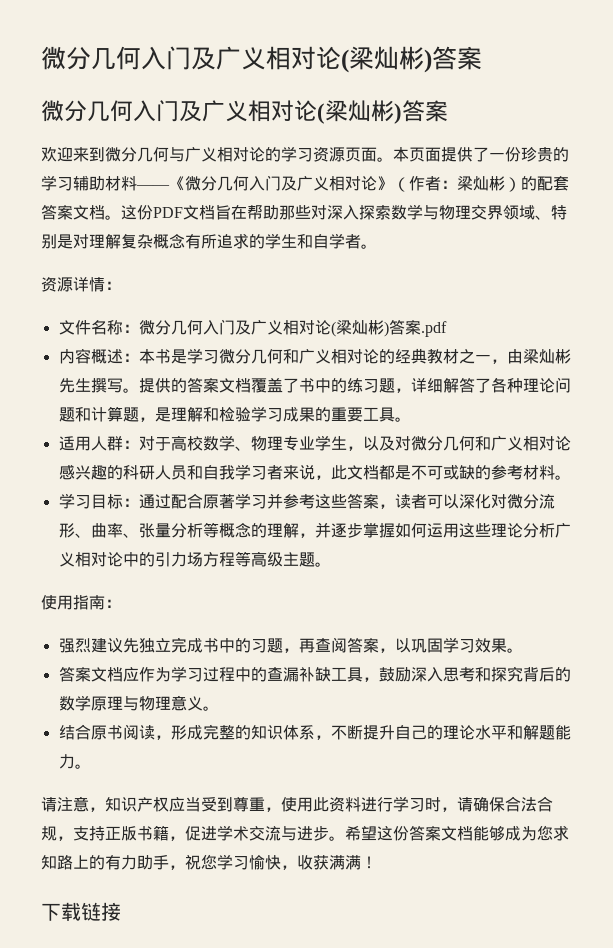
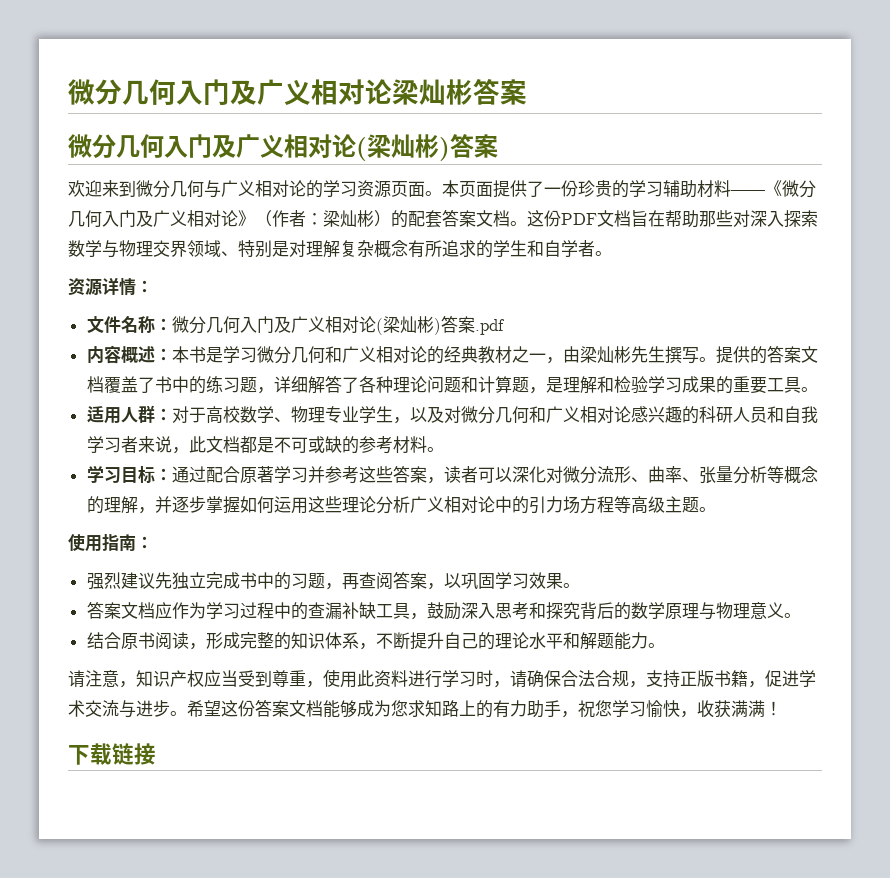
[41,46,432,73] 微分几何入门及广义相对论(梁灿彬) -> [68,79,473,106] 微分几何入门及广义相对论梁灿彬

